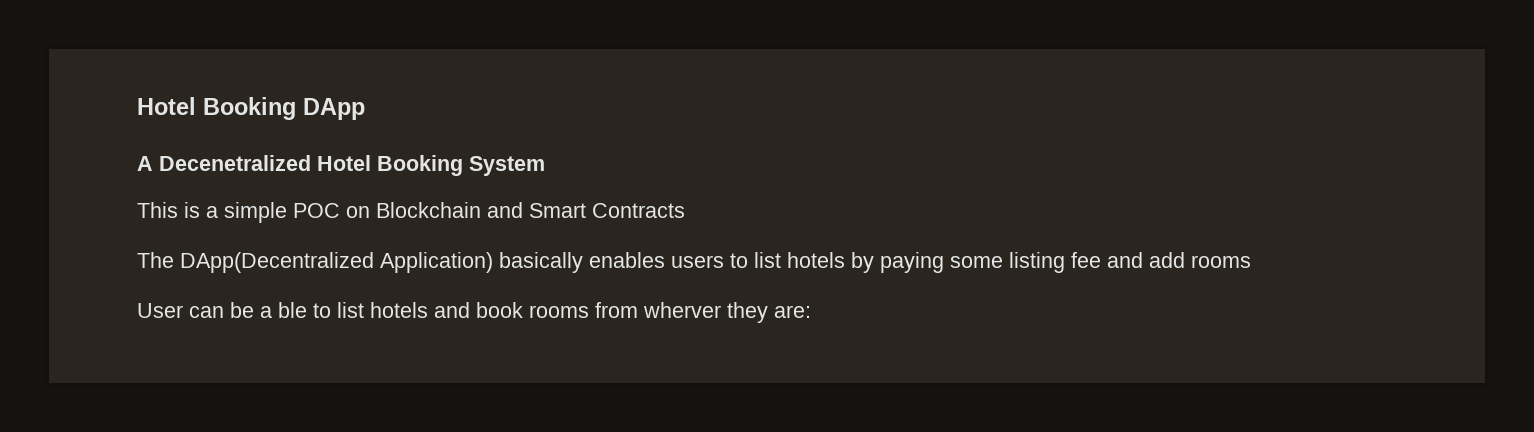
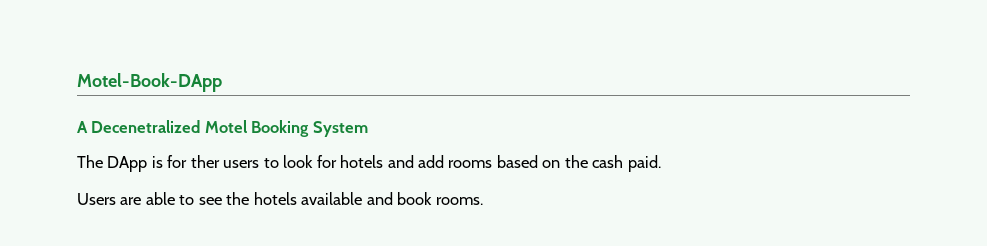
[137,97,365,120] Hotel Booking DApp -> [77,73,222,92] Motel-Book-DApp
[317,155,371,171] Hotel -> [204,120,247,133] Motel
[137,202,685,223] [137,252,1251,273] [137,302,811,323] This is a simple POC on Blockchain and Smart Contracts // The DApp(Decentralized Application) basically enables users to list hotels by paying some listing fee and add rooms // User can be a ble to list hotels and book rooms from wherver they are: -> [77,155,661,172] [77,192,483,205] The DApp is for ther users to look for hotels and add rooms based on the cash paid. // Users are able to see the hotels available and book rooms.

